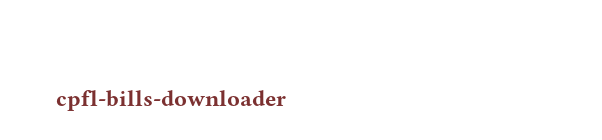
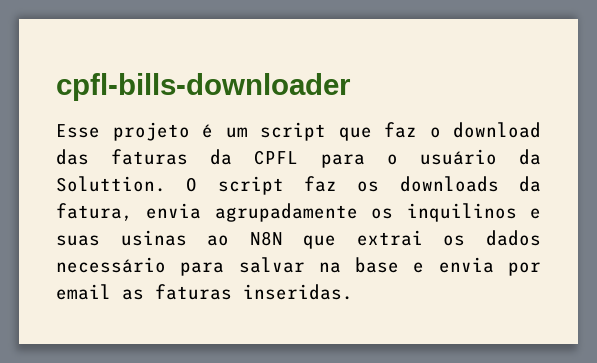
(286, 100) none -> [56,122,541,141] [56,149,541,168] [56,176,541,195] [56,203,541,222] [56,230,541,249] [56,257,541,276] [56,284,353,300] // Esse projeto é um script que faz o download das faturas da CPFL para o usuário da Soluttion. O script faz os downloads da fatura, envia agrupadamente os inquilinos e suas usinas ao N8N que extrai os dados necessário para salvar na base e envia por email as faturas inseridas.

